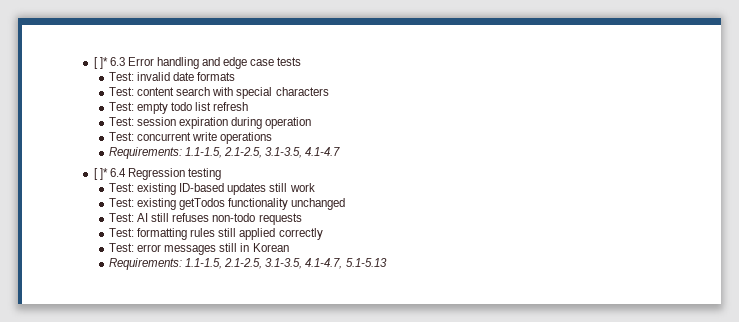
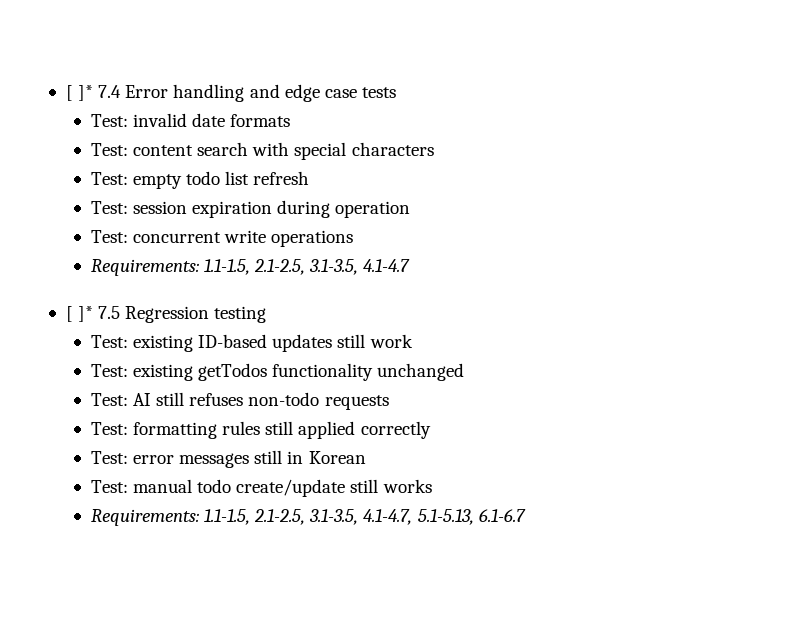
[93,57,125,69] [ ]* 6.3 -> [65,85,122,101] [ ]* 7.4
[109,168,126,177] 6.4 -> [98,306,121,319] 7.5
(289, 247) none -> [90,479,432,497] // Test: manual todo create/update still works
[345,258,387,267] 5.1-5.13 -> [417,509,526,525] 5.1-5.13, 6.1-6.7

